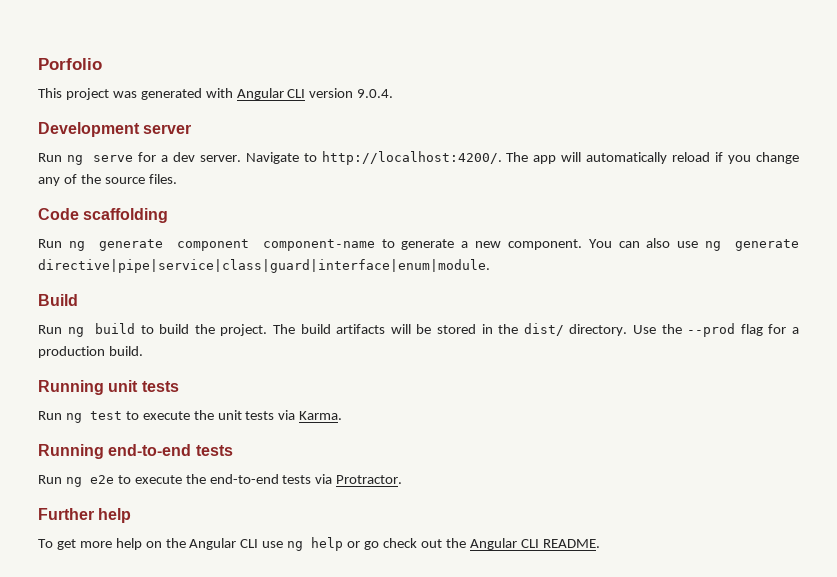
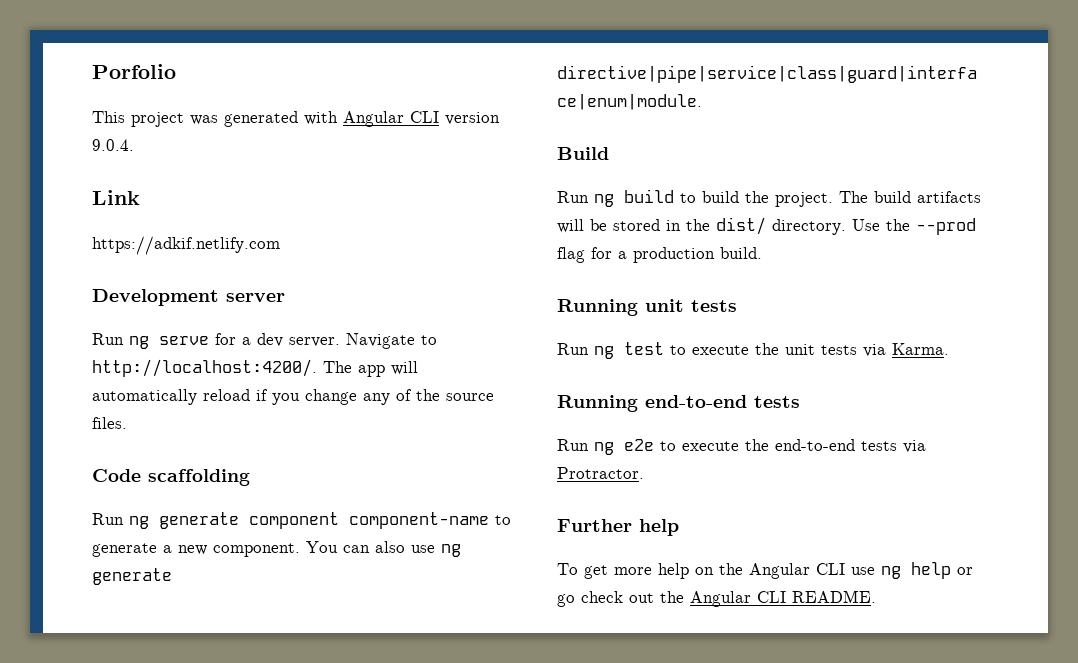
(394, 93) none -> [92,190,140,205] [92,236,280,255] // Link // https://adkif.netlify.com

